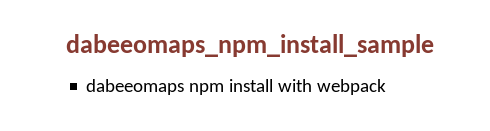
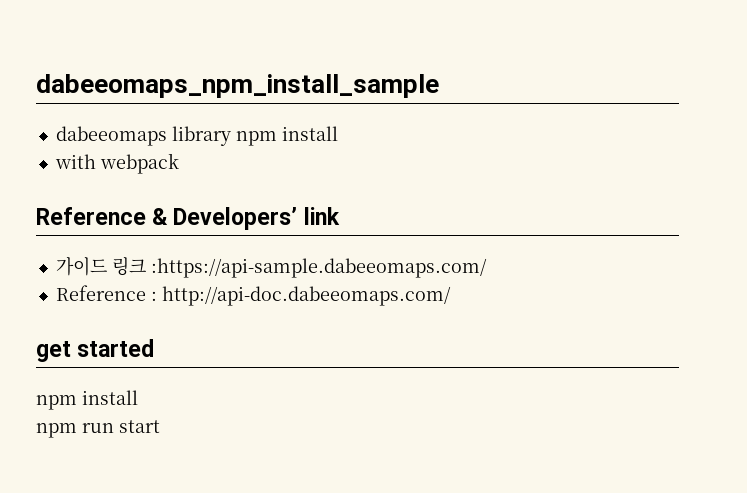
[189,79,274,95] npm install -> [171,126,338,146] library npm install //
(387, 87) none -> [36,207,340,230] [55,257,487,278] [55,285,451,306] [36,339,155,362] [36,390,138,410] [36,420,160,438] // Reference & Developers’ link // 가이드 링크 :https://api-sample.dabeeomaps.com/ // Reference : http://api-doc.dabeeomaps.com/ // get started // npm install // npm run start

